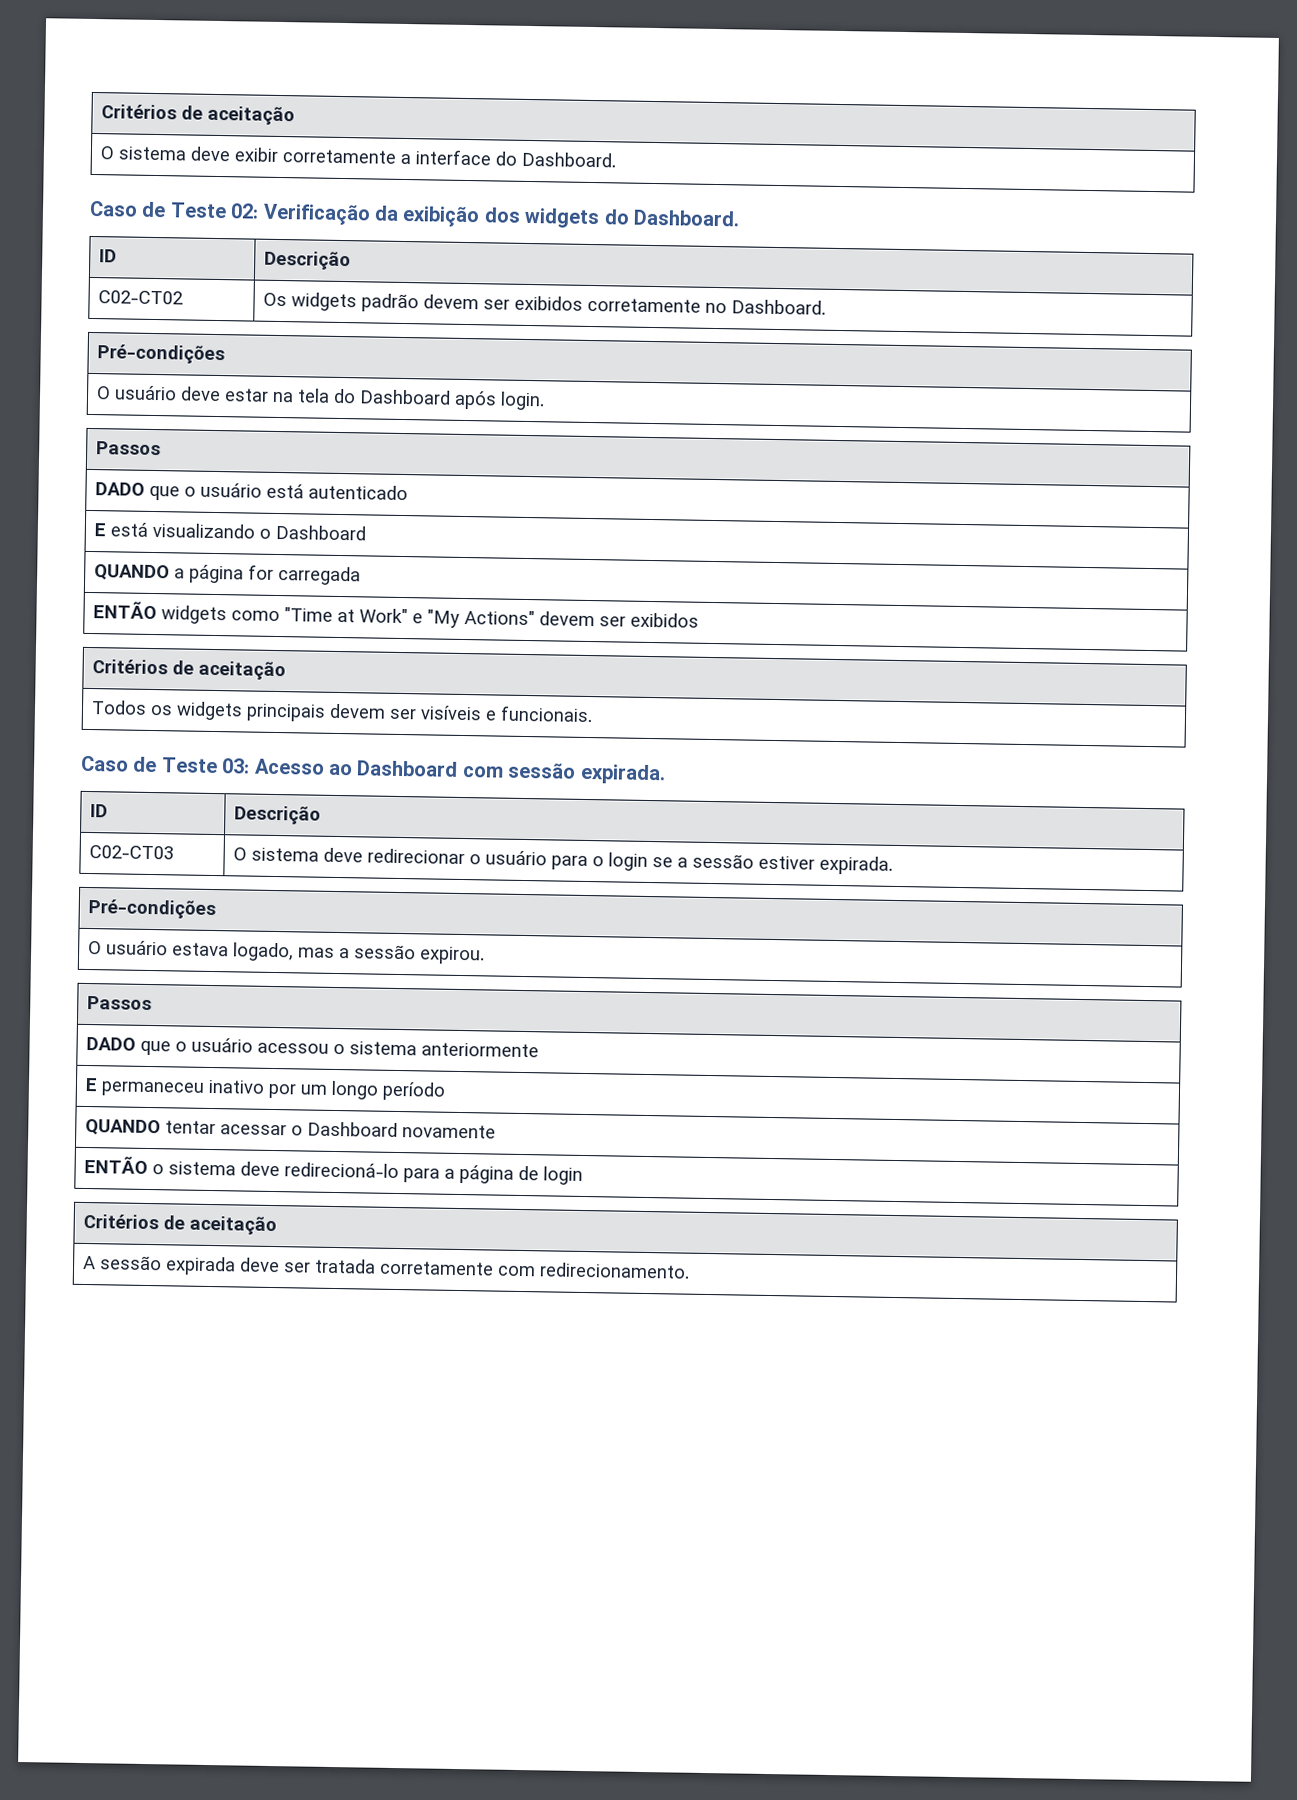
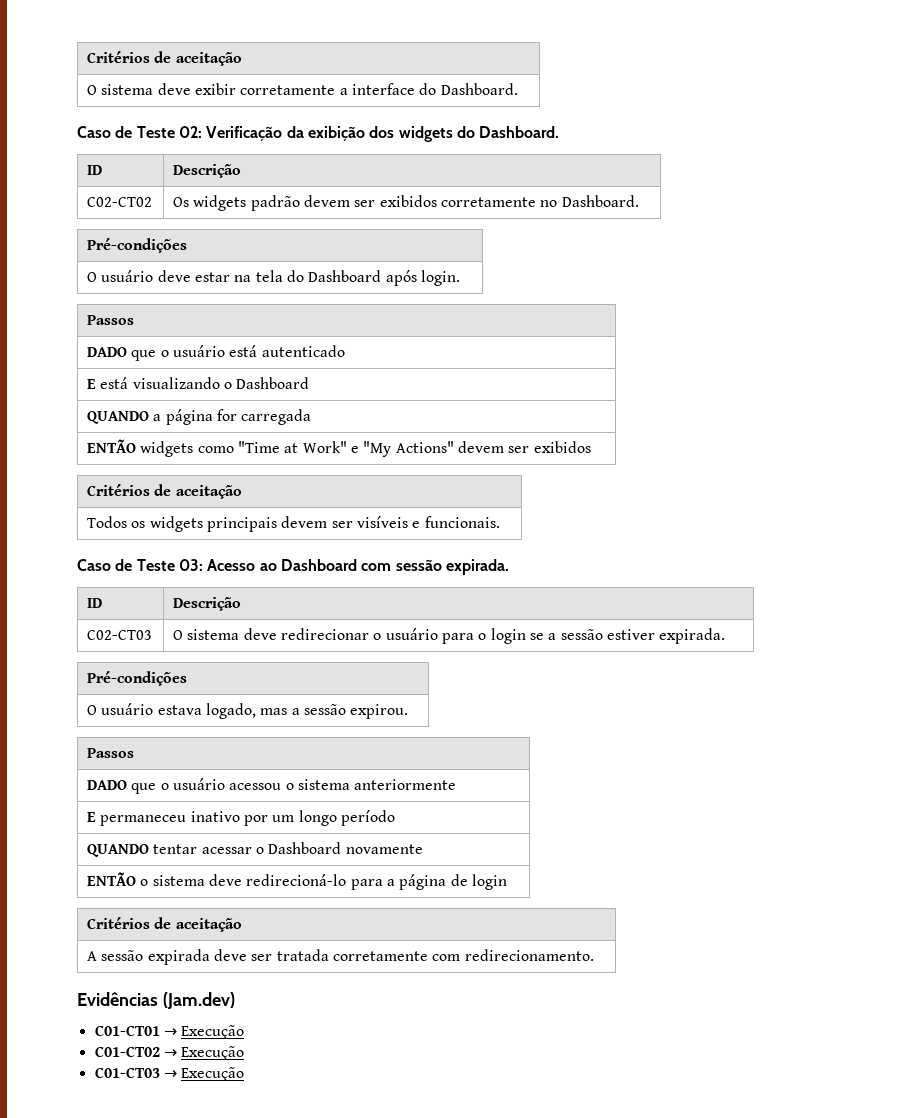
(691, 1270) none -> [77,992,235,1009] [94,1025,245,1039] [94,1046,245,1060] [94,1067,245,1081] // Evidências (Jam.dev) // C01-CT01 → Execução // C01-CT02 → Execução // C01-CT03 → Execução

